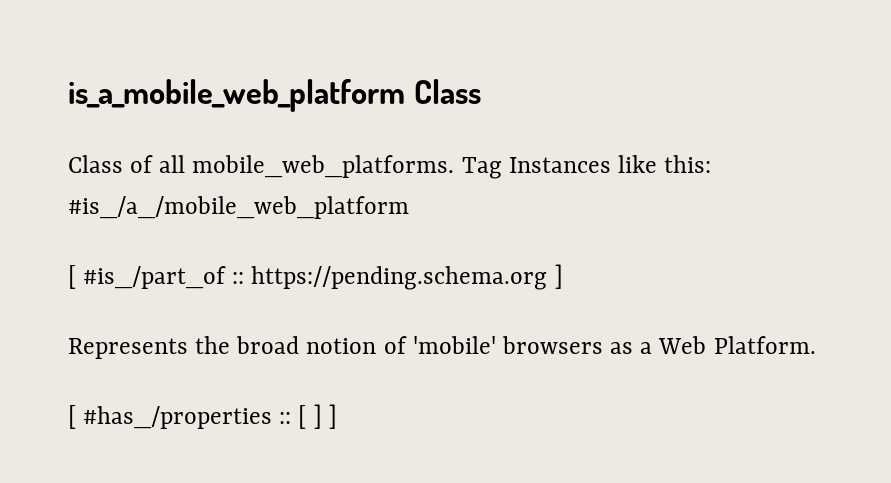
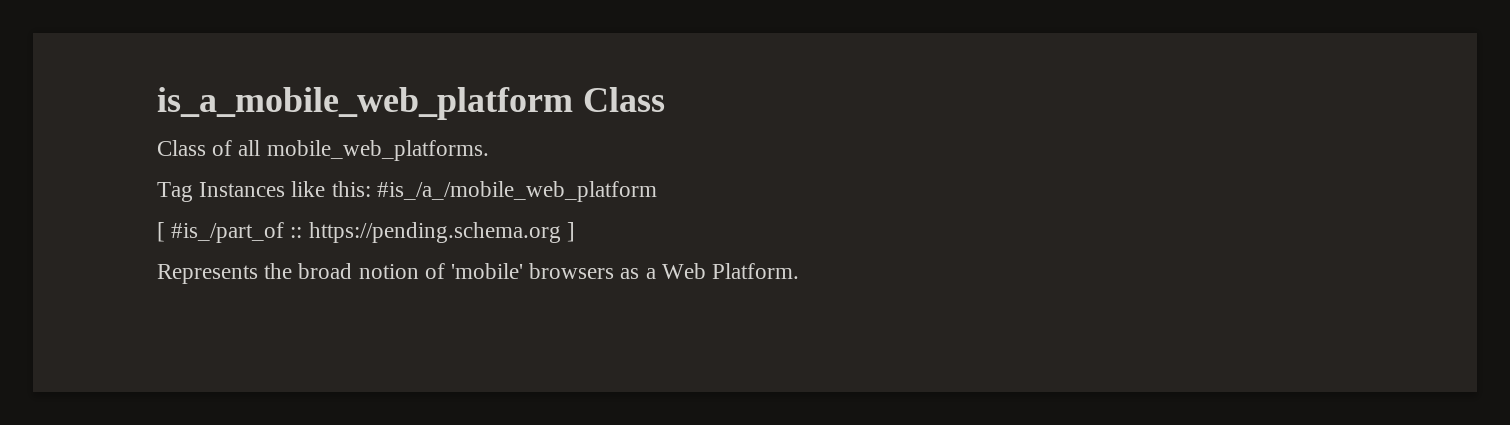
(455, 166) none -> (489, 150) //
[68,404,337,429] // [ #has_/properties :: [ ] ] -> (800, 271) none

